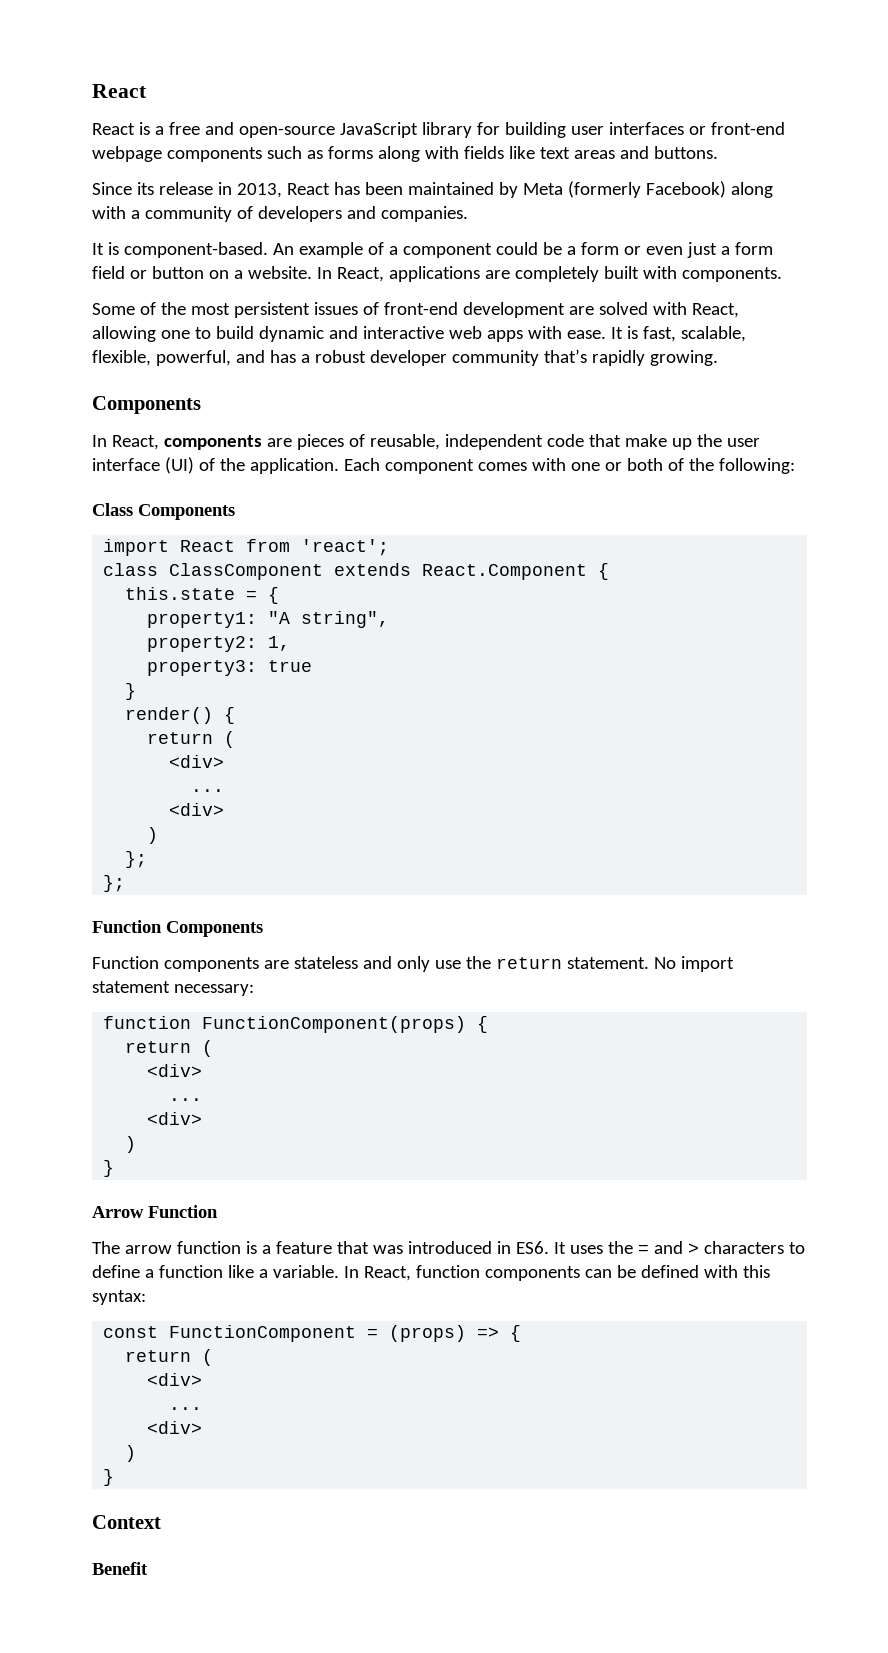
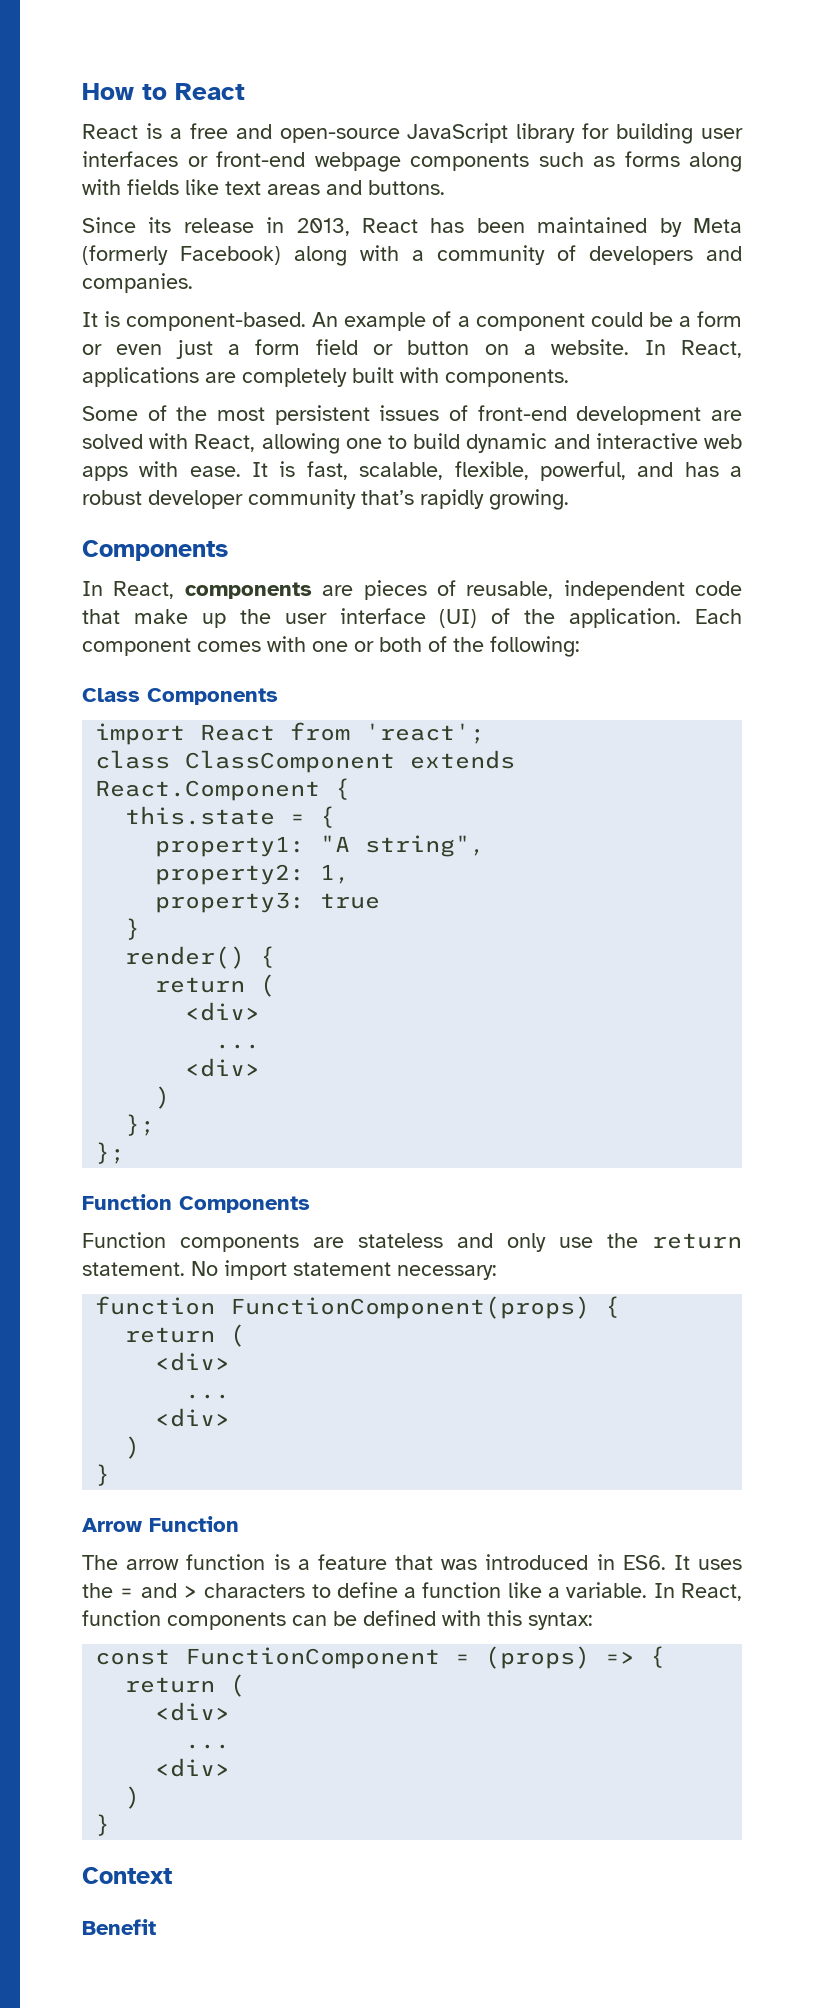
(92, 91) none -> [82,83,167,100] How to

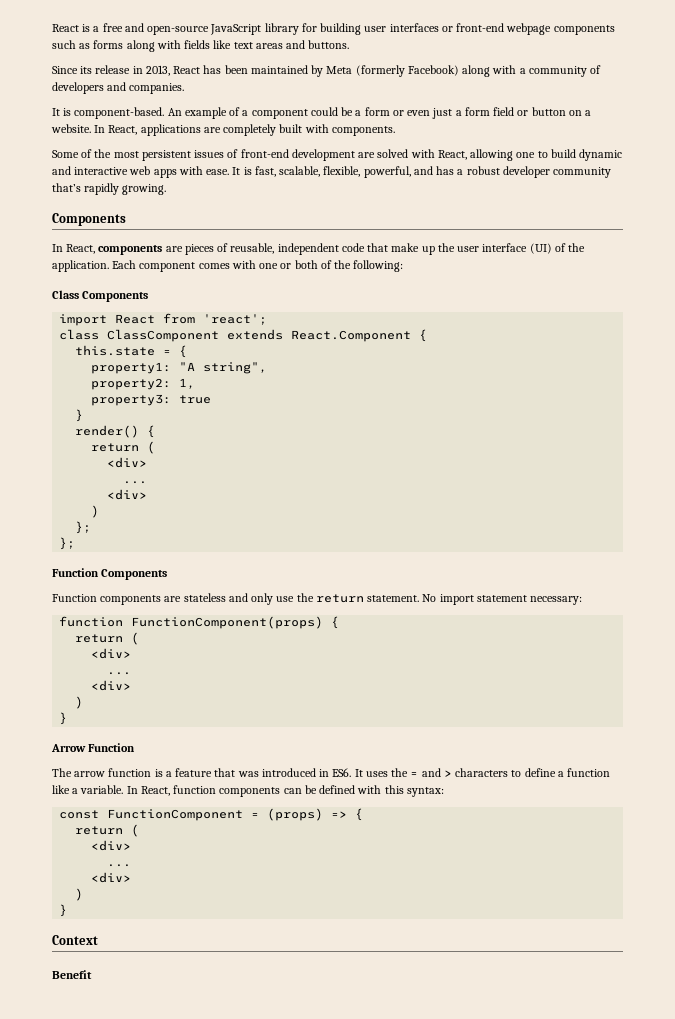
[82,83,245,100] How to React // -> (52, 28) none

